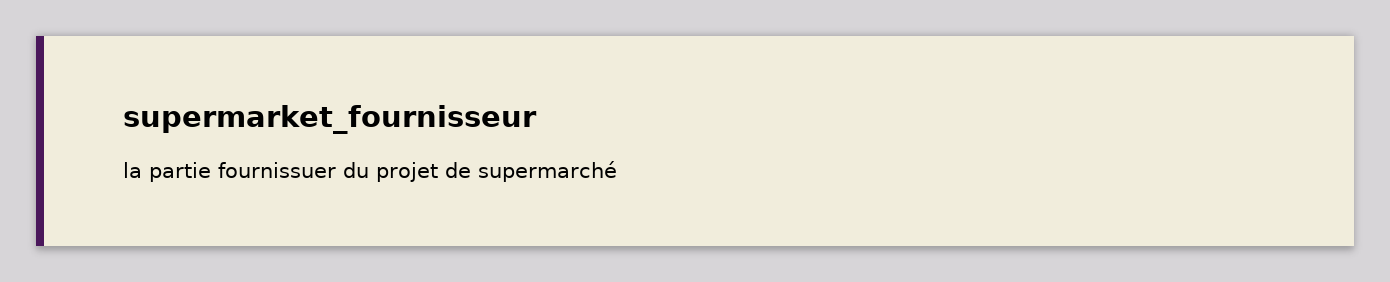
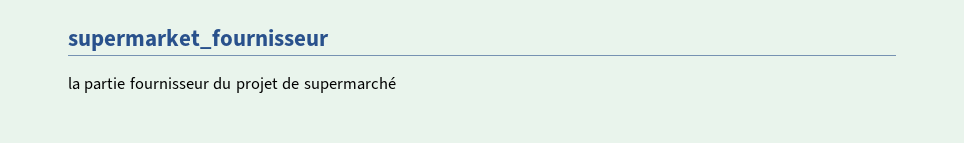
[218,162,336,178] fournissuer -> [129,77,209,89] fournisseur

